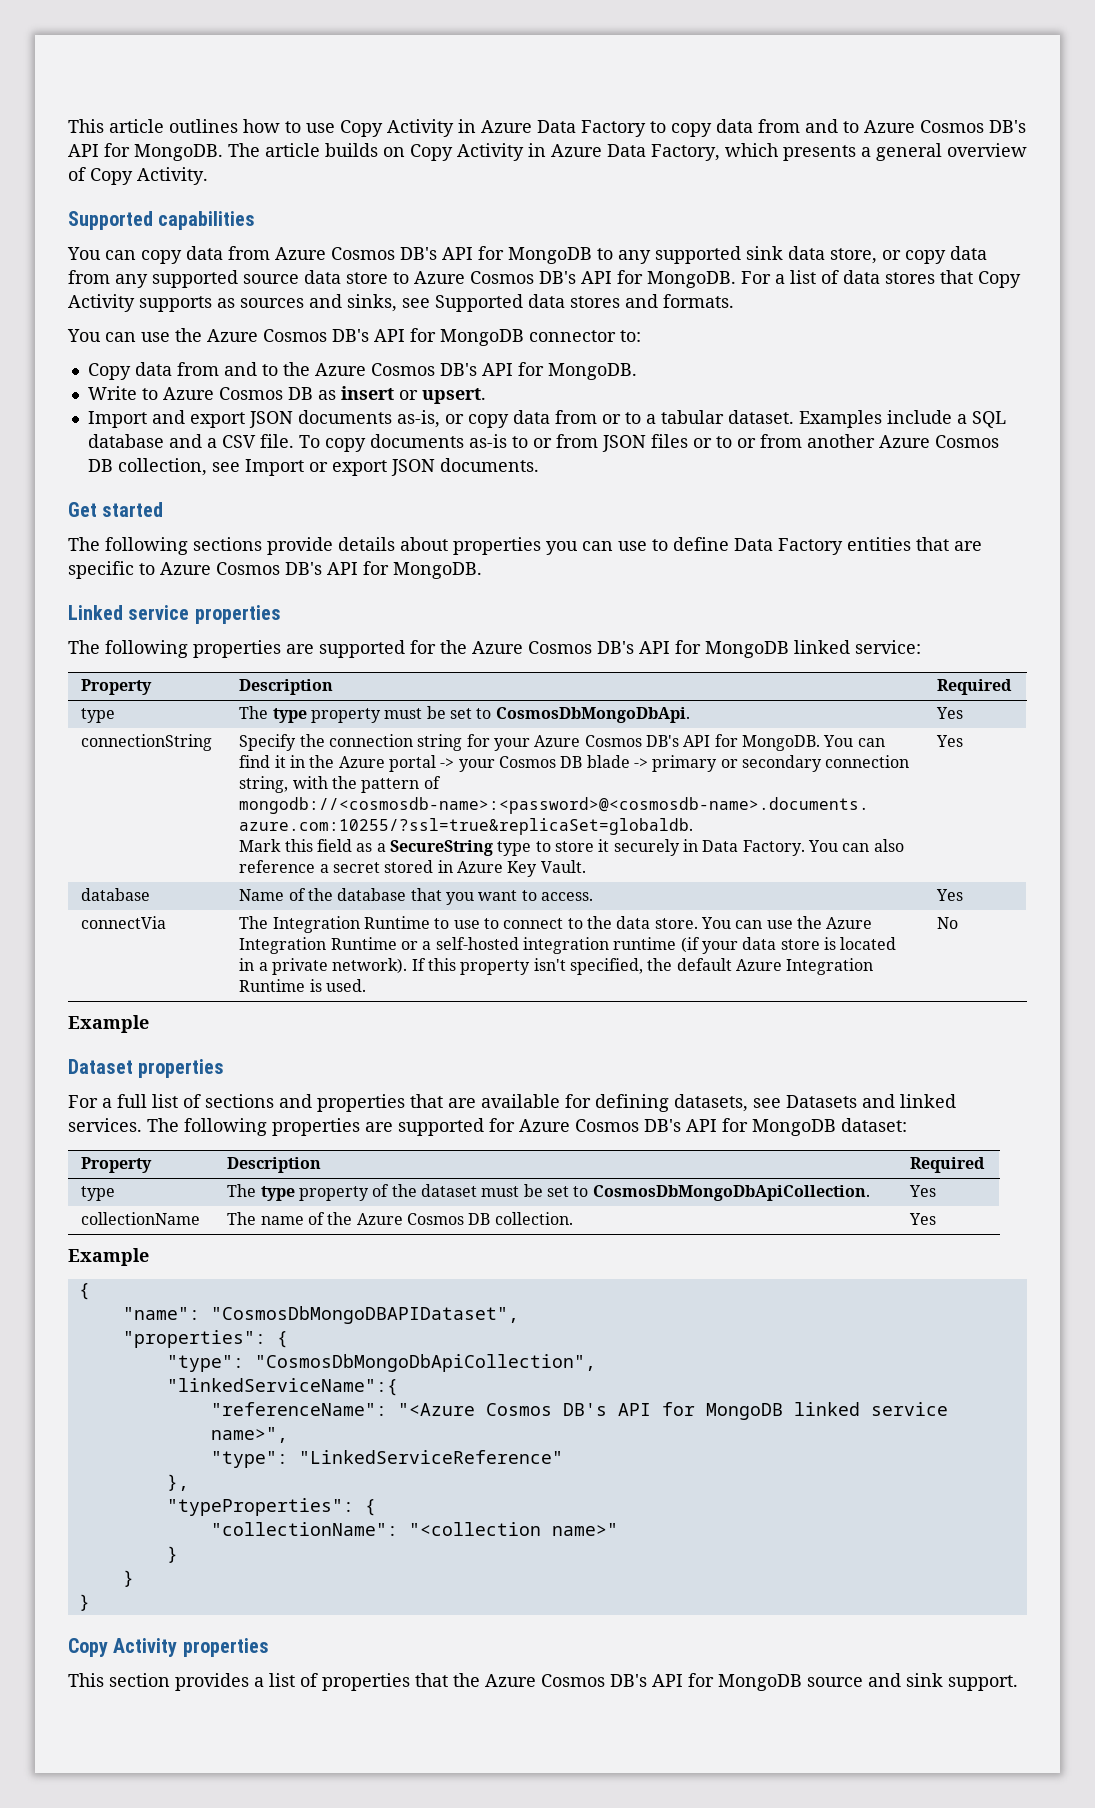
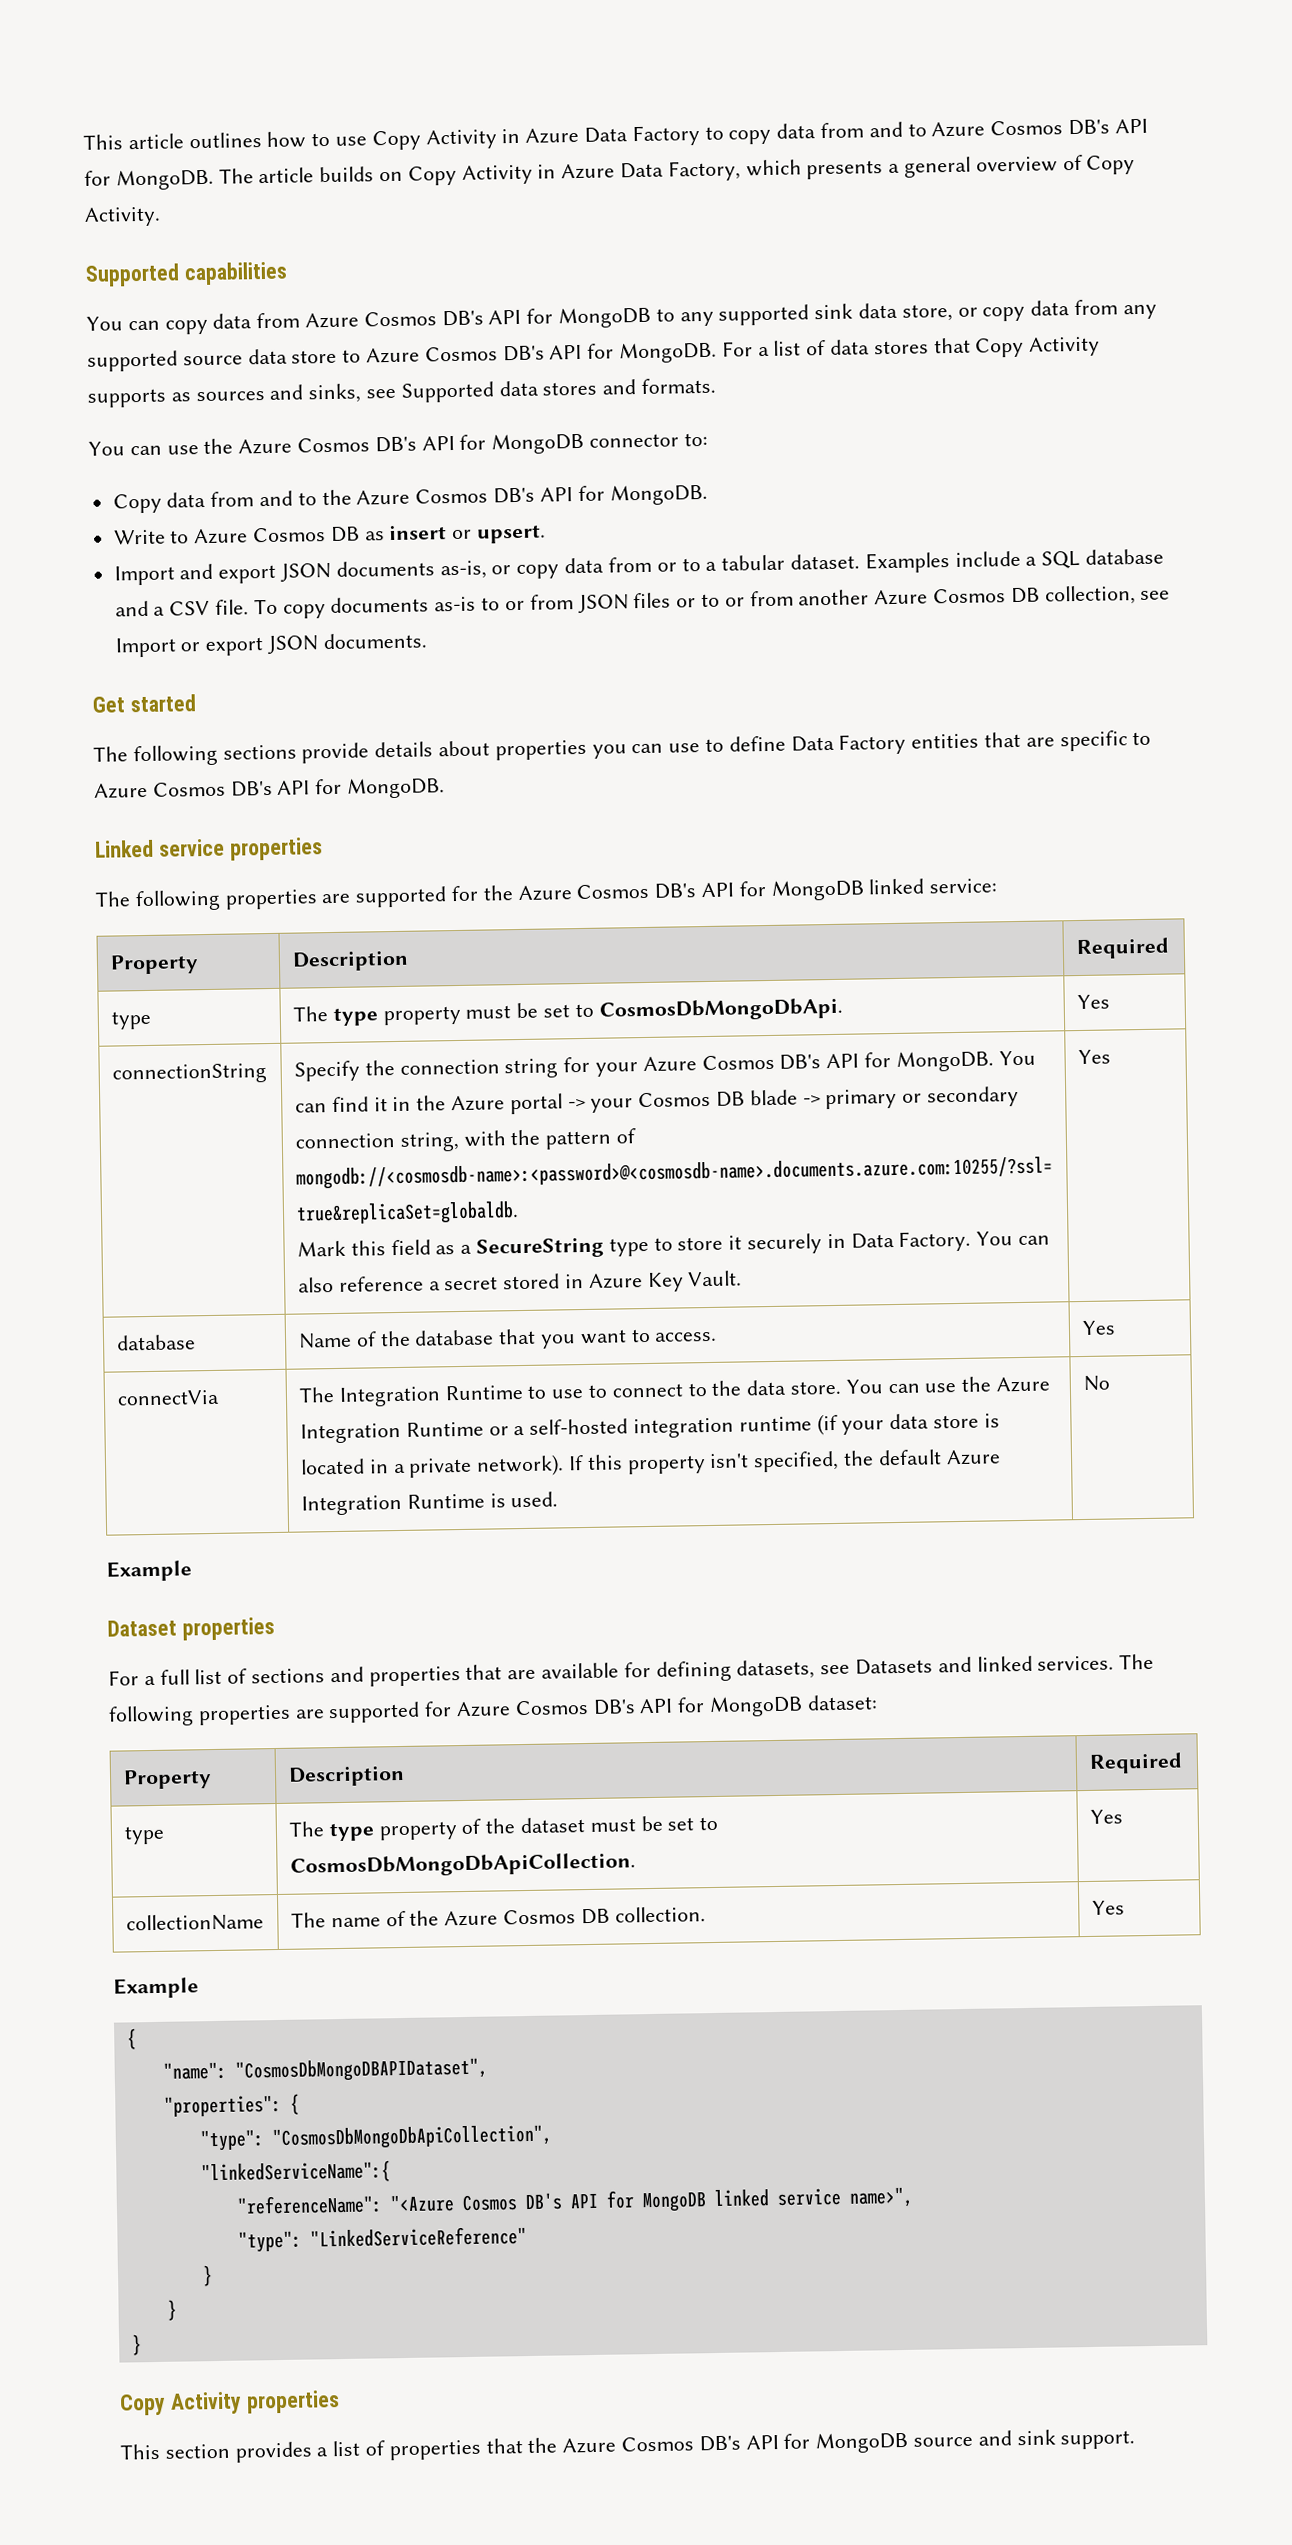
[166,1474,189,1491] [166,1498,376,1516] [210,1522,618,1536] // }, // "typeProperties": { // "collectionName": "<collection name>" -> (527, 2237) none

